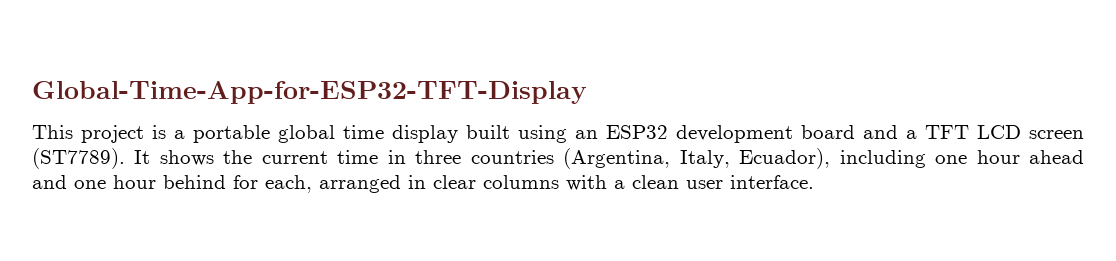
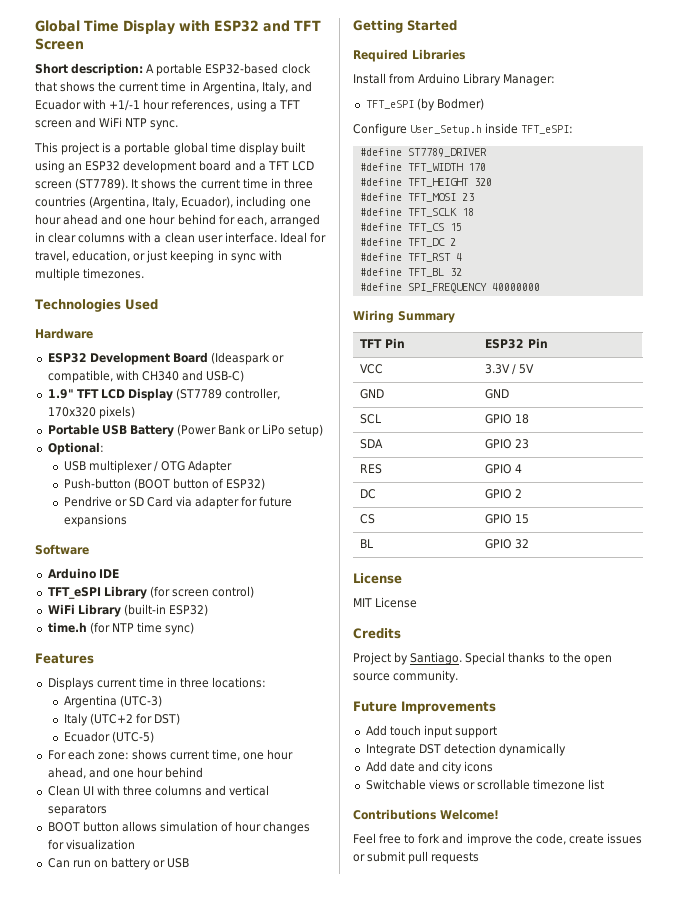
[32,81,587,104] Global-Time-App-for-ESP32-TFT-Display -> [35,20,321,35] [35,38,84,50] [35,63,311,76] [35,81,312,94] [35,99,300,112] [35,117,179,130] Global Time Display with ESP32 and TFT Screen // Short description: A portable ESP32-based clock that shows the current time in Argentina, Italy, and Ecuador with +1/-1 hour references, using a TFT screen and WiFi NTP sync.
(814, 182) none -> [279,232,326,243] [35,250,282,263] [35,268,145,281] [35,299,158,312] [35,328,93,339] [47,352,285,365] [47,370,245,383] [47,388,281,401] [47,406,135,419] [47,424,324,437] [47,442,104,455] [63,460,232,473] [63,478,265,490] [63,496,293,509] [63,514,127,527] [35,544,89,555] [47,568,119,579] [47,586,255,599] [47,604,208,617] [47,622,195,635] [35,653,94,664] [47,677,267,690] [63,695,162,708] [63,713,180,726] [63,731,154,743] [47,749,294,761] [47,767,204,779] [47,785,270,796] [47,804,107,816] [47,821,311,834] [47,839,135,850] [47,857,190,870] [353,20,457,33] [353,49,465,62] [353,73,556,86] [365,98,484,111] [353,123,574,136] [359,148,487,157] [359,163,486,172] [359,178,492,187] [359,193,474,202] [359,208,474,217] [359,223,462,232] [359,238,456,247] [359,253,462,262] [359,268,462,277] [359,283,540,293] [353,310,455,323] [359,338,405,348] [484,338,548,349] [359,364,383,374] [484,364,535,375] [359,389,384,399] [484,389,509,399] [359,414,381,424] [484,414,530,424] [359,439,383,449] [484,439,530,449] [359,464,382,474] [484,464,523,474] [359,489,376,499] [484,489,523,499] [359,514,375,524] [484,514,530,524] [359,539,373,548] [484,539,530,549] [353,573,402,584] [353,597,418,608] [353,628,401,639] [353,652,612,665] [353,670,459,683] [353,701,496,714] [365,725,497,738] [365,743,566,756] [365,761,494,774] [365,779,605,790] [353,809,499,820] [353,833,642,846] [353,851,480,864] Ideal for travel, education, or just keeping in sync with multiple timezones. // Technologies Used // Hardware // ESP32 Development Board (Ideaspark or compatible, with CH340 and USB-C) // 1.9" TFT LCD Display (ST7789 controller, 170x320 pixels) // Portable USB Battery (Power Bank or LiPo setup) // Optional: // USB multiplexer / OTG Adapter // Push-button (BOOT button of ESP32) // Pendrive or SD Card via adapter for future expansions // Software // Arduino IDE // TFT_eSPI Library (for screen control) // WiFi Library (built-in ESP32) // time.h (for NTP time sync) // Features // Displays current time in three locations: // Argentina (UTC-3) // Italy (UTC+2 for DST) // Ecuador (UTC-5) // For each zone: shows current time, one hour ahead, and one hour behind // Clean UI with three columns and vertical separators // BOOT button allows simulation of hour changes for visualization // Can run on battery or USB // Getting Started // Required Libraries // Install from Arduino Library Manager: // TFT_eSPI (by Bodmer) // Configure User_Setup.h inside TFT_eSPI: // #define ST7789_DRIVER // #define TFT_WIDTH 170 // #define TFT_HEIGHT 320 // #define TFT_MOSI 23 // #define TFT_SCLK 18 // #define TFT_CS 15 // #define TFT_DC 2 // #define TFT_RST 4 // #define TFT_BL 32 // #define SPI_FREQUENCY 40000000 // Wiring Summary // TFT Pin | ESP32 Pin // VCC | 3.3V / 5V // GND | GND // SCL | GPIO 18 // SDA | GPIO 23 // RES | GPIO 4 // DC | GPIO 2 // CS | GPIO 15 // BL | GPIO 32 // License // MIT License // Credits // Project by Santiago. Special thanks to the open source community. // Future Improvements // Add touch input support // Integrate DST detection dynamically // Add date and city icons // Switchable views or scrollable timezone list // Contributions Welcome! // Feel free to fork and improve the code, create issues or submit pull requests

